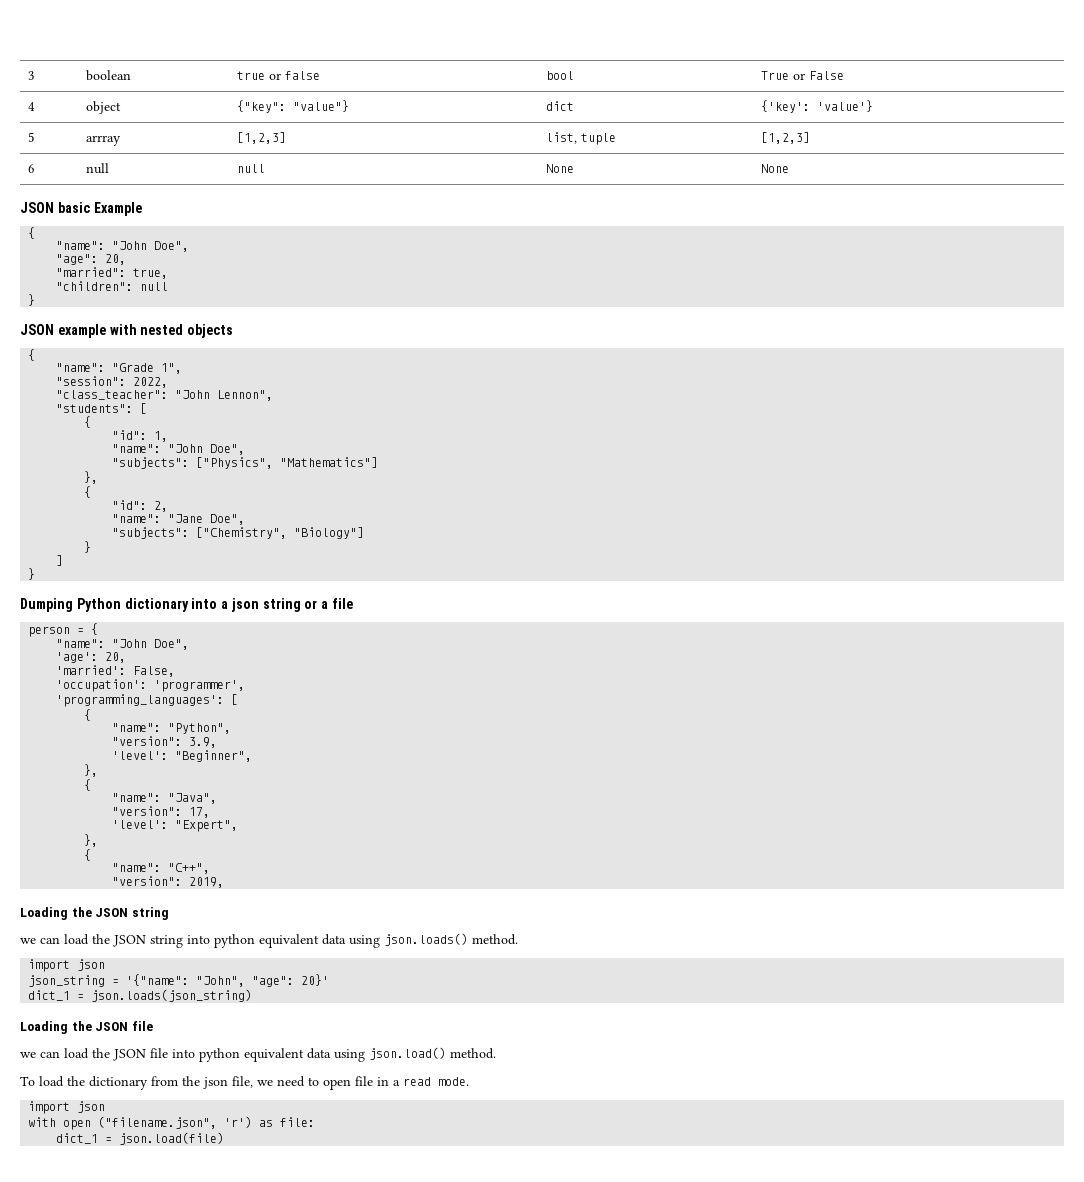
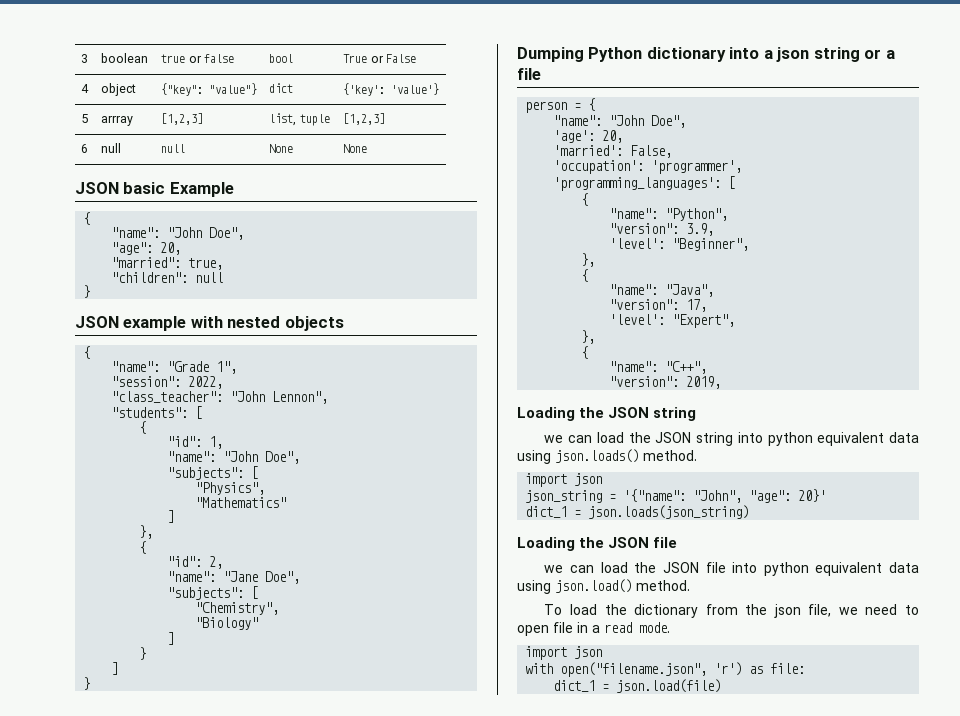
[196,457,379,469] ["Physics", "Mathematics"] -> [251,466,259,479] [195,482,266,495] [195,497,287,508] [167,510,175,523] [ // "Physics", // "Mathematics" // ]
[196,527,365,539] ["Chemistry", "Biology"] -> [251,586,259,599] [195,602,280,615] [195,617,259,630] [167,632,175,645] [ // "Chemistry", // "Biology" // ]
[63,1116,218,1130] open ("filename.json", -> [560,662,708,677] open("filename.json",

